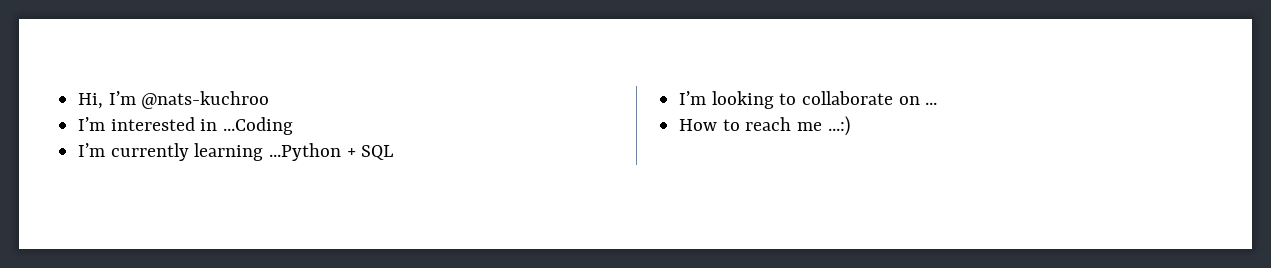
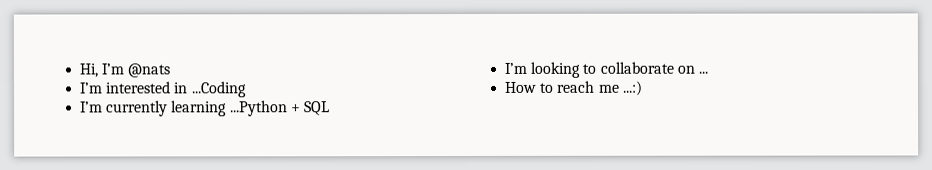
[141,91,270,109] @nats-kuchroo -> [127,63,171,78] @nats

